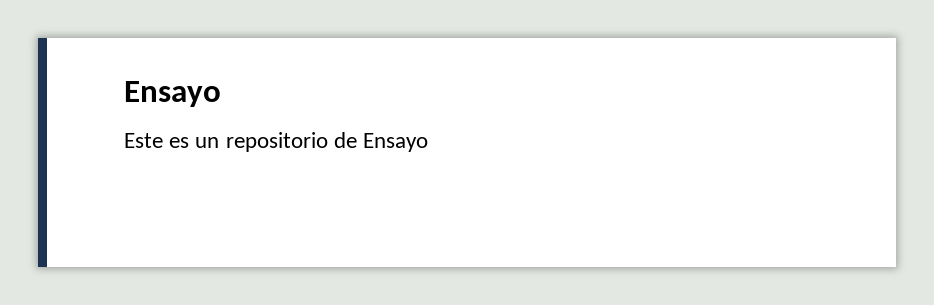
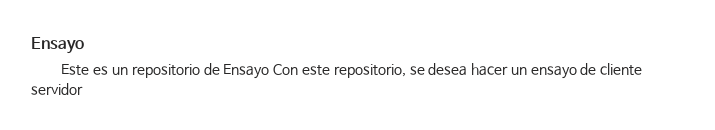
(429, 142) none -> [273,63,643,79] [31,83,83,95] Con este repositorio, se desea hacer un ensayo de cliente servidor

